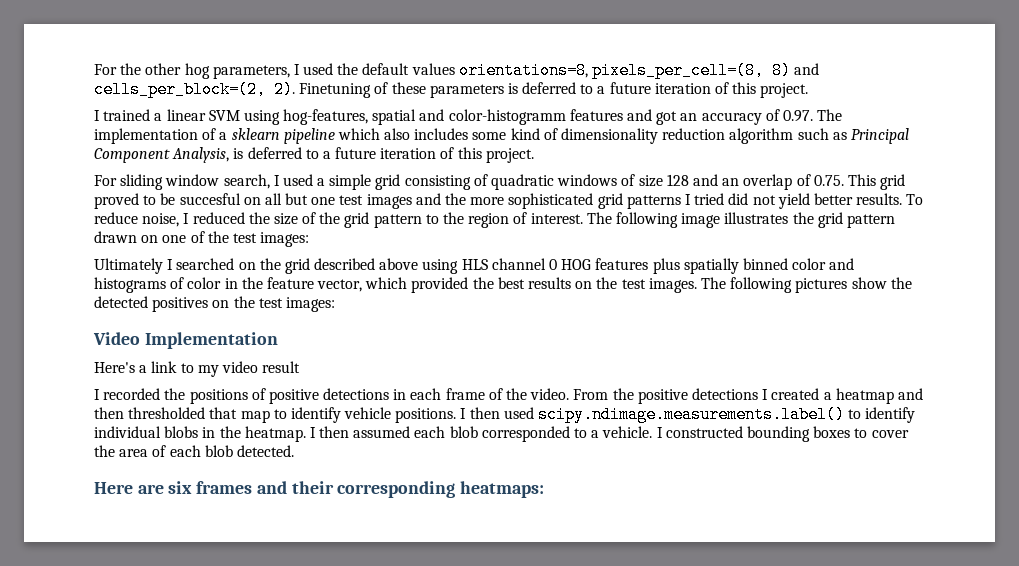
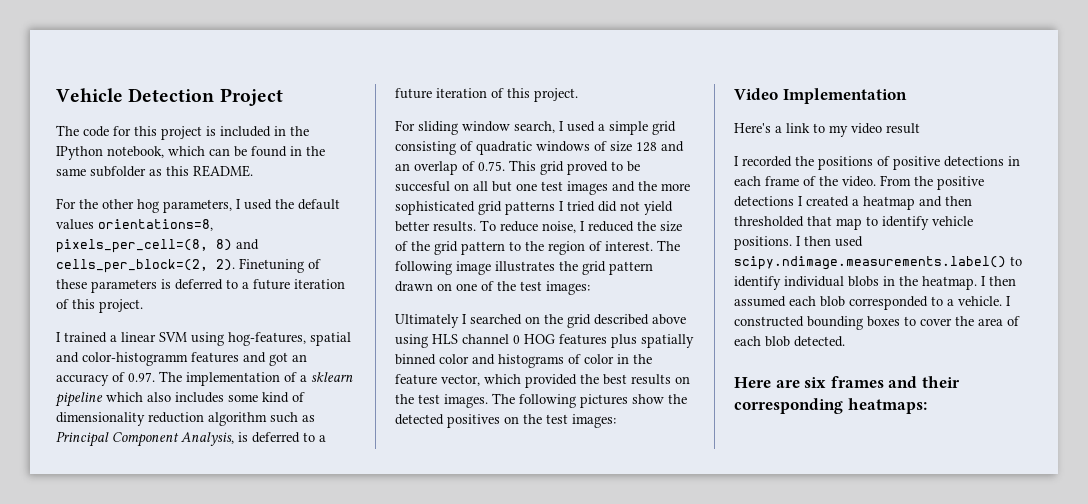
(94, 69) none -> [56,88,283,106] [56,125,309,140] [56,146,325,160] [56,165,253,177] Vehicle Detection Project // The code for this project is included in the IPython notebook, which can be found in the same subfolder as this README. //

